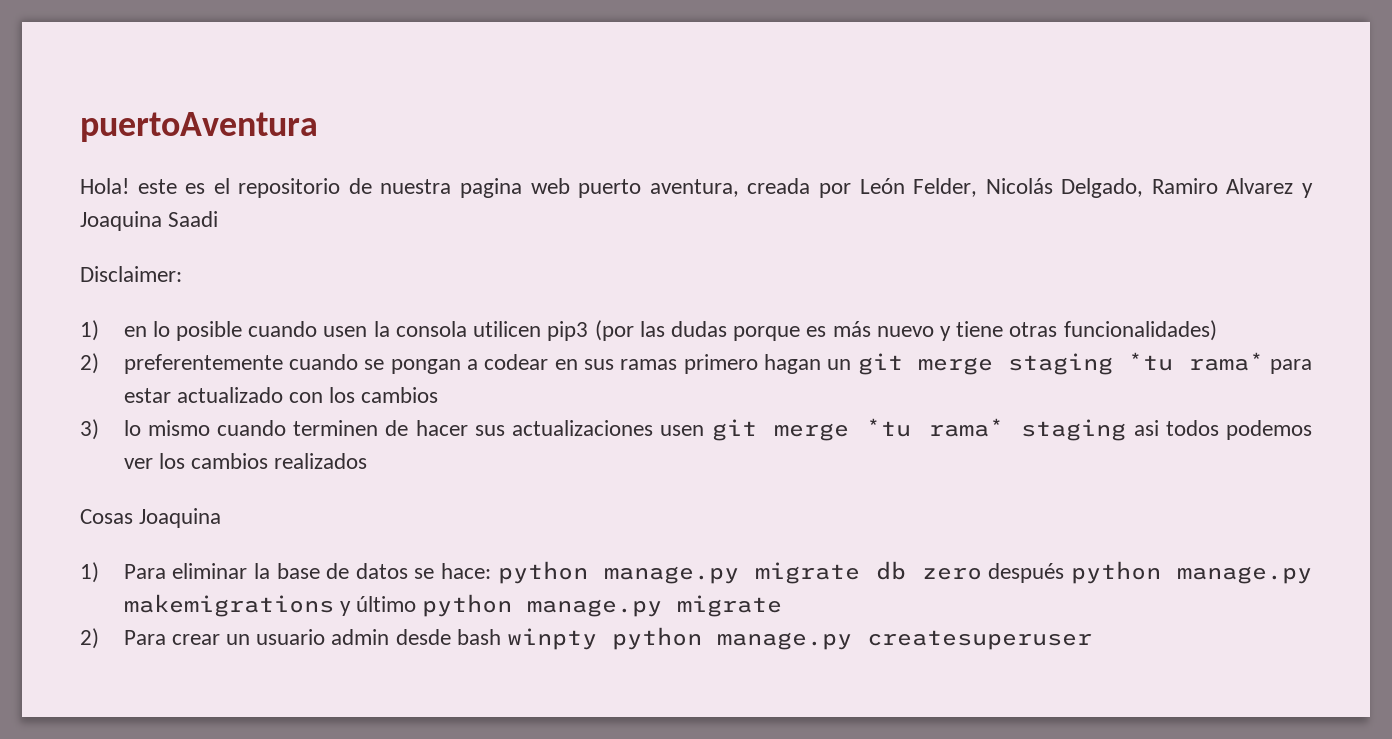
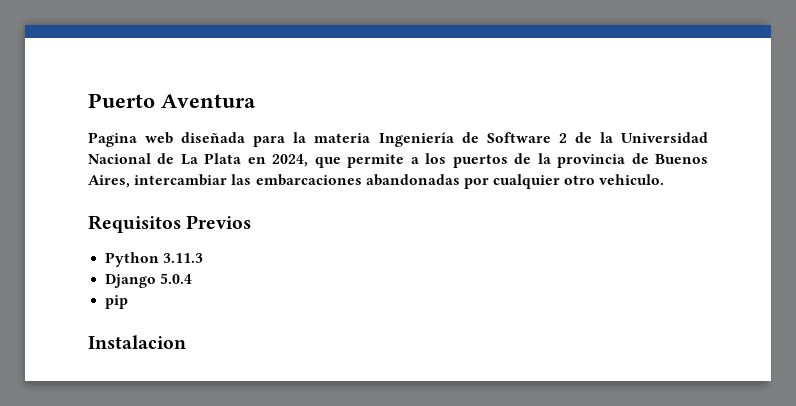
[80,112,318,142] [80,178,1313,198] [80,211,219,231] [80,266,182,282] [80,320,1217,341] [80,352,1313,375] [123,387,439,403] [80,418,1312,441] [123,453,368,469] [80,508,222,528] [80,561,1312,584] [123,594,783,617] [80,627,1093,650] puertoAventura // Hola! este es el repositorio de nuestra pagina web puerto aventura, creada por León Felder, Nicolás Delgado, Ramiro Alvarez y Joaquina Saadi // Disclaimer: // 1) en lo posible cuando usen la consola utilicen pip3 (por las dudas porque es más nuevo y tiene otras funcionalidades) // 2) preferentemente cuando se pongan a codear en sus ramas primero hagan un git merge staging *tu rama* para estar actualizado con los cambios // 3) lo mismo cuando terminen de hacer sus actualizaciones usen git merge *tu rama* staging asi todos podemos ver los cambios realizados // Cosas Joaquina // 1) Para eliminar la base de datos se hace: python manage.py migrate db zero después python manage.py makemigrations y último python manage.py migrate // 2) Para crear un usuario admin desde bash winpty python manage.py createsuperuser -> [88,93,256,108] [88,132,708,147] [88,153,709,168] [88,174,665,189] [88,215,252,233] [105,252,204,267] [105,273,193,288] [105,295,129,309] [88,335,186,349] Puerto Aventura // Pagina web diseñada para la materia Ingeniería de Software 2 de la Universidad Nacional de La Plata en 2024, que permite a los puertos de la provincia de Buenos Aires, intercambiar las embarcaciones abandonadas por cualquier otro vehiculo. // Requisitos Previos // Python 3.11.3 // Django 5.0.4 // pip // Instalacion

